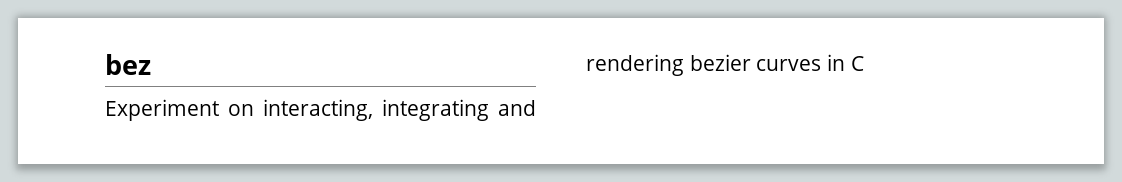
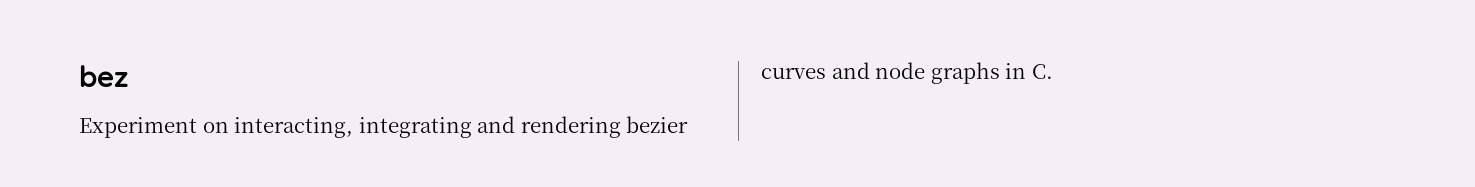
[827,54,864,71] in C -> [831,62,1053,84] and node graphs in C.

